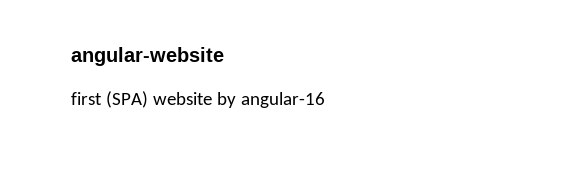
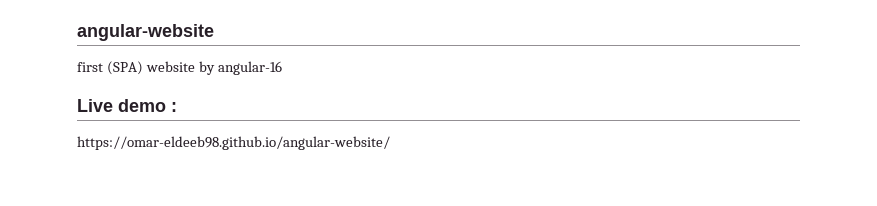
(325, 100) none -> [77,99,177,112] [77,136,390,150] // Live demo : // https://omar-eldeeb98.github.io/angular-website/

